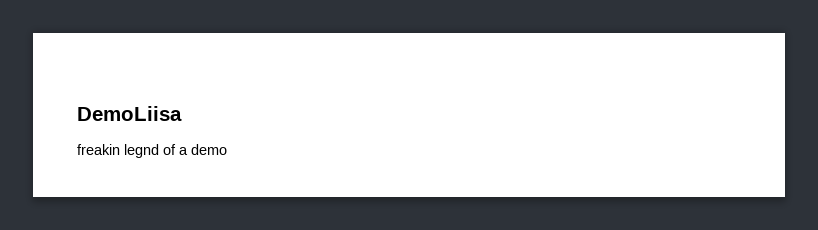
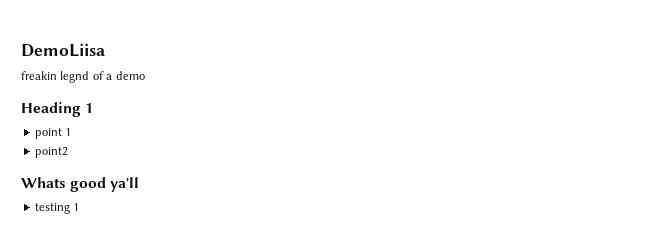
(227, 149) none -> [21,102,94,117] [34,128,72,139] [34,147,68,158] [21,177,140,192] [34,203,80,214] // Heading 1 // point 1 // point2 // Whats good ya'll // testing 1

